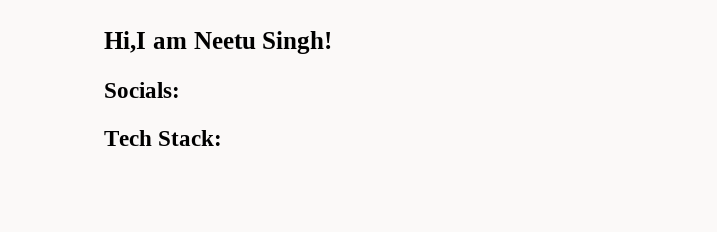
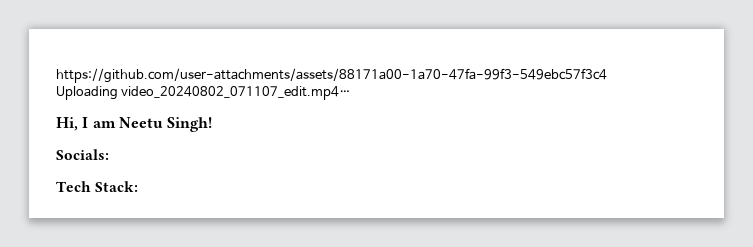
[104,31,146,53] Hi,I -> [56,68,607,83] [56,86,352,100] [56,117,89,131] https://github.com/user-attachments/assets/88171a00-1a70-47fa-99f3-549ebc57f3c4 Uploading video_20240802_071107_edit.mp4… // Hi, I

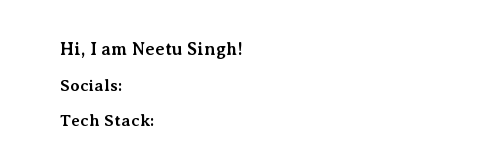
[56,68,607,83] [56,86,352,100] https://github.com/user-attachments/assets/88171a00-1a70-47fa-99f3-549ebc57f3c4 Uploading video_20240802_071107_edit.mp4… // -> (60, 50) none

